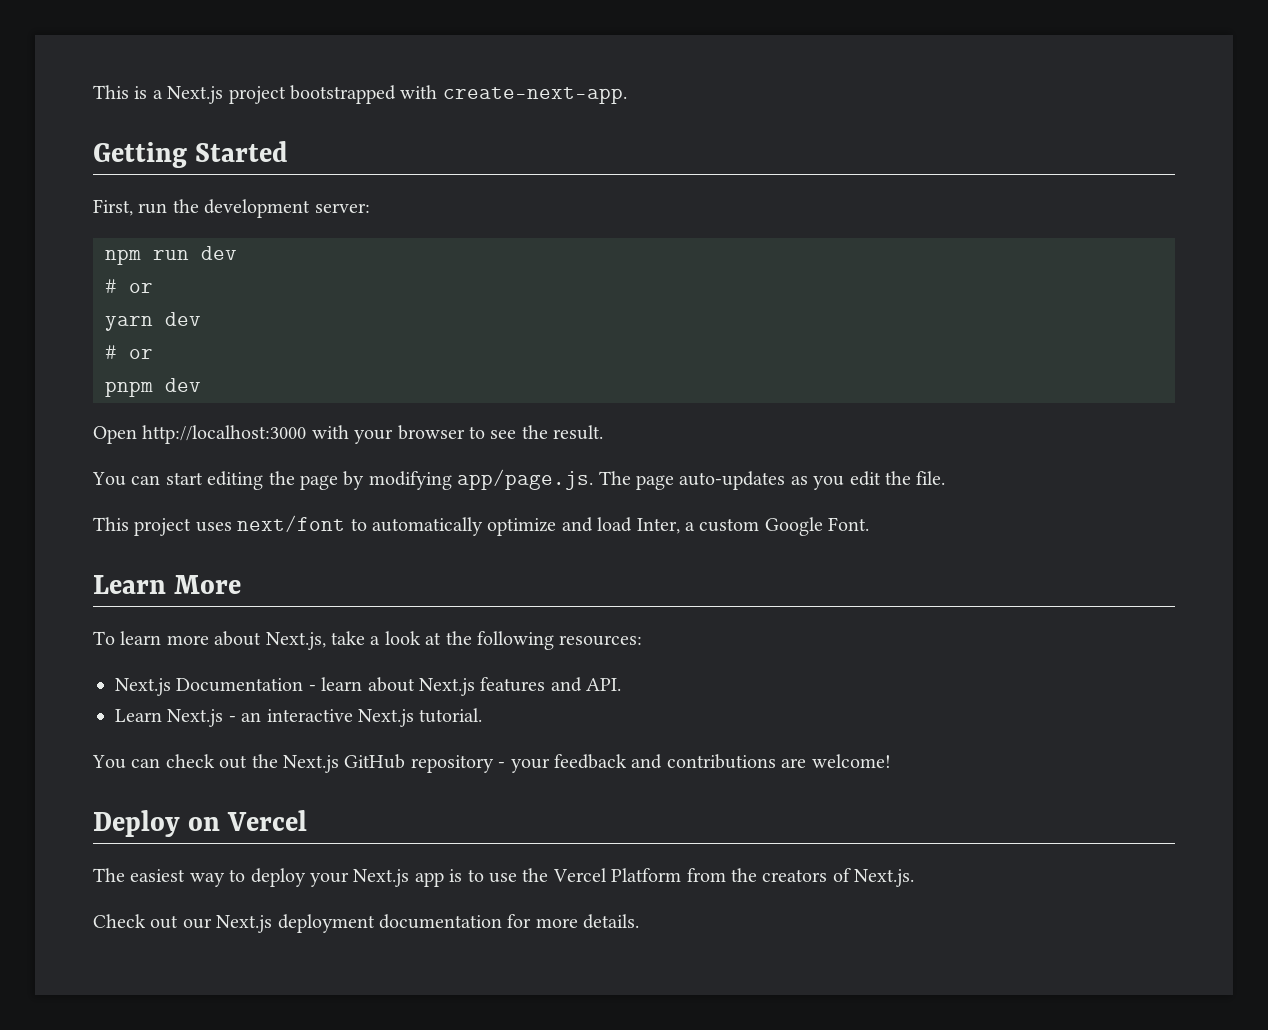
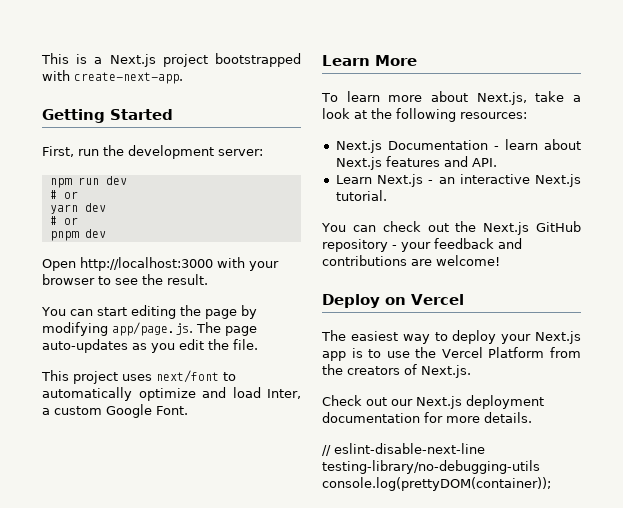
(640, 921) none -> [322,443,485,456] [322,460,540,474] [322,477,551,491] // // eslint-disable-next-line testing-library/no-debugging-utils console.log(prettyDOM(container));

